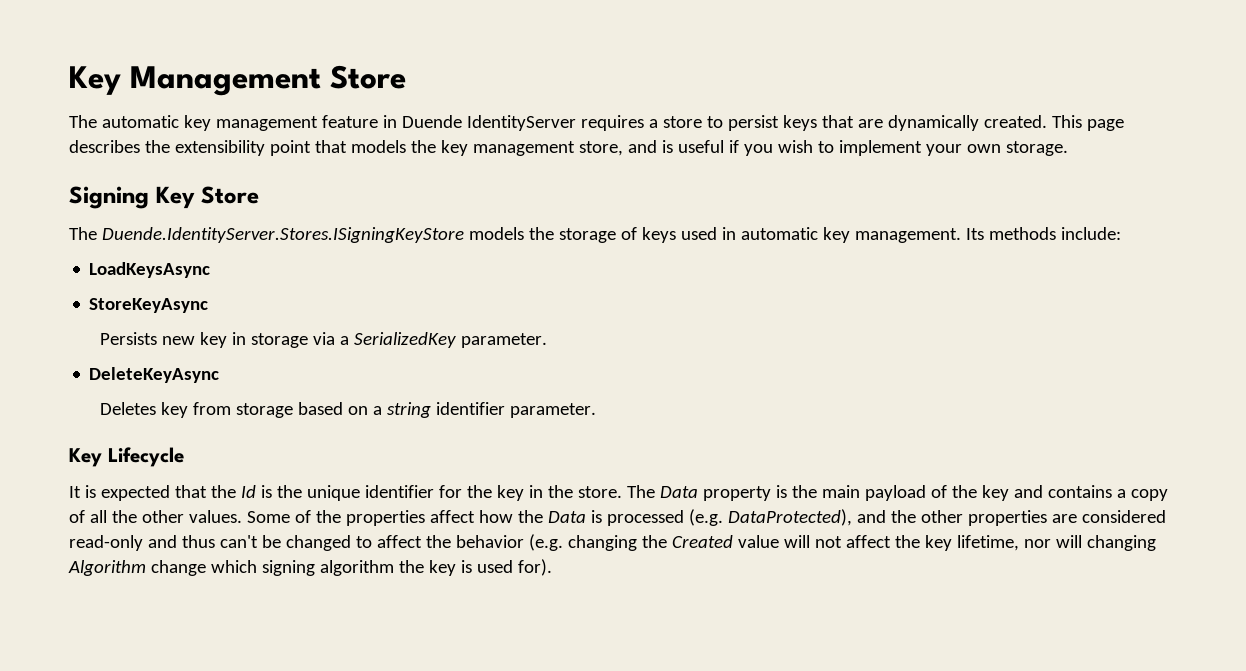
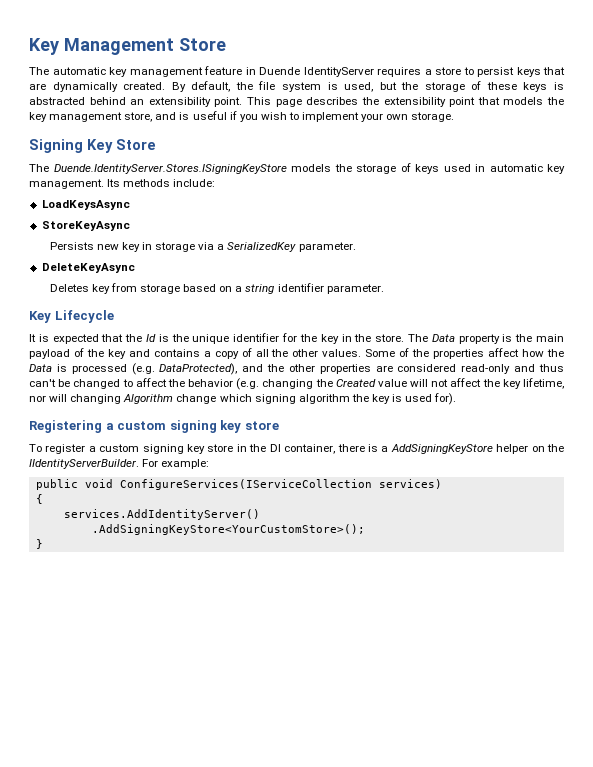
(1047, 121) none -> [171,81,564,92] [29,97,243,107] By default, the file system is used, but the storage of these keys is abstracted behind an extensibility point.
(552, 567) none -> [29,420,279,433] [29,444,565,454] [29,459,210,469] [35,479,442,490] [35,494,43,504] [63,509,260,520] [91,524,365,535] [35,539,43,549] // Registering a custom signing key store // To register a custom signing key store in the DI container, there is a AddSigningKeyStore helper on the IIdentityServerBuilder. For example: // public void ConfigureServices(IServiceCollection services) // { // services.AddIdentityServer() // .AddSigningKeyStore<YourCustomStore>(); // }

